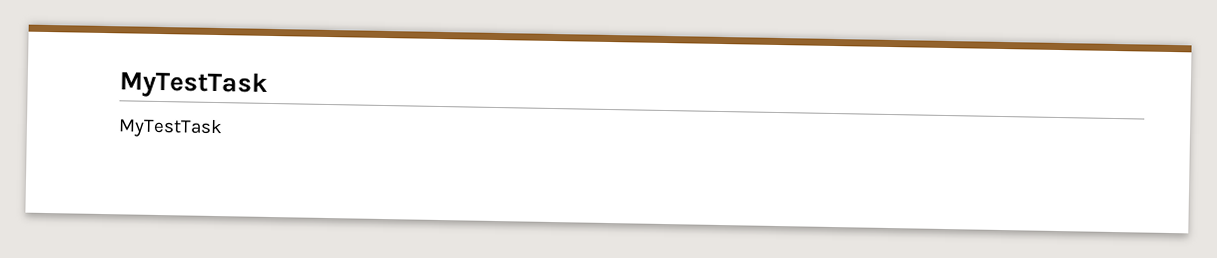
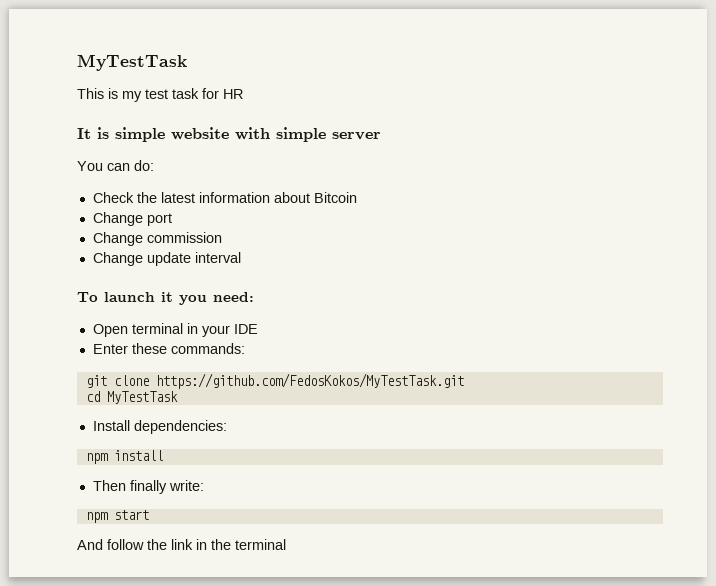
[119,70,268,99] [118,118,223,139] MyTestTask // MyTestTask -> [77,54,187,71] [77,88,243,102] [77,127,381,142] [77,160,154,171] [92,192,357,203] [92,212,172,226] [92,232,222,246] [92,252,241,266] [77,292,254,305] [92,323,258,337] [92,343,245,354] [85,373,464,389] [85,391,178,404] [92,420,227,434] [85,450,163,464] [92,480,204,494] [85,510,149,523] [77,539,286,550] MyTestTask // This is my test task for HR // It is simple website with simple server // You can do: // Check the latest information about Bitcoin // Change port // Change commission // Change update interval // To launch it you need: // Open terminal in your IDE // Enter these commands: // git clone https://github.com/FedosKokos/MyTestTask.git // cd MyTestTask // Install dependencies: // npm install // Then finally write: // npm start // And follow the link in the terminal

